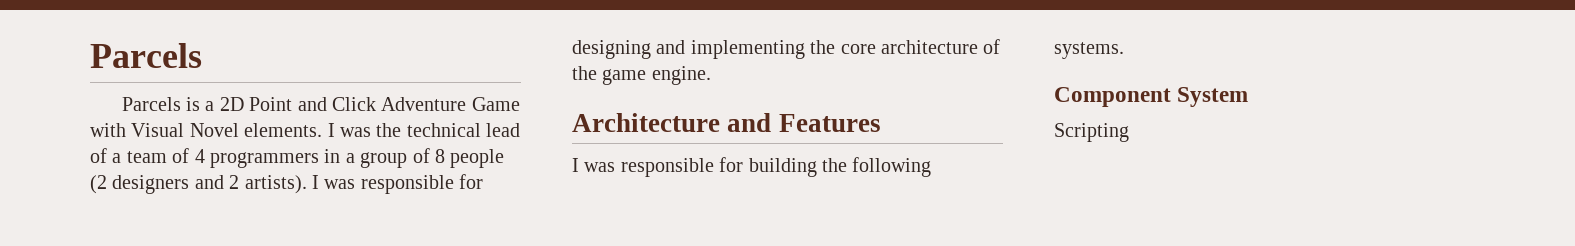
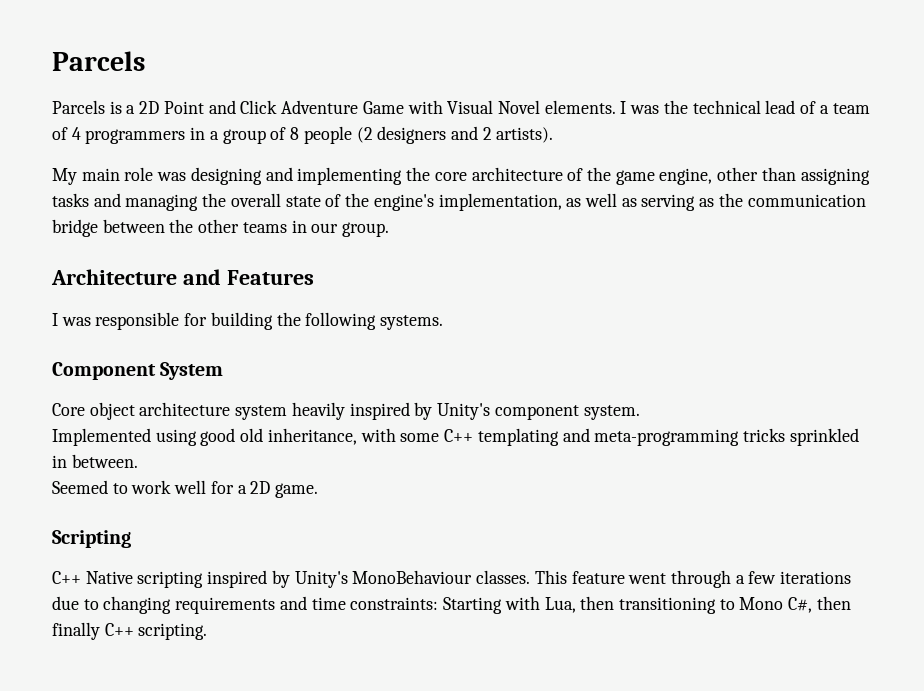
[312,174,484,194] I was responsible for -> [52,167,187,185] // My main role was
[651,66,711,85] engine. -> [659,167,870,185] [52,193,866,211] [52,219,390,237] engine, other than assigning tasks and managing the overall state of the engine's implementation, as well as serving as the communication bridge between the other teams in our group.
[1054,123,1129,142] Scripting -> [52,402,640,420] [52,428,859,446] [52,454,138,468] [52,480,319,498] [52,530,131,548] [52,570,852,588] [52,596,851,614] [52,622,208,640] Core object architecture system heavily inspired by Unity's component system. // Implemented using good old inheritance, with some C++ templating and meta-programming tricks sprinkled in between. // Seemed to work well for a 2D game. // Scripting // C++ Native scripting inspired by Unity's MonoBehaviour classes. This feature went through a few iterations due to changing requirements and time constraints: Starting with Lua, then transitioning to Mono C#, then finally C++ scripting.

